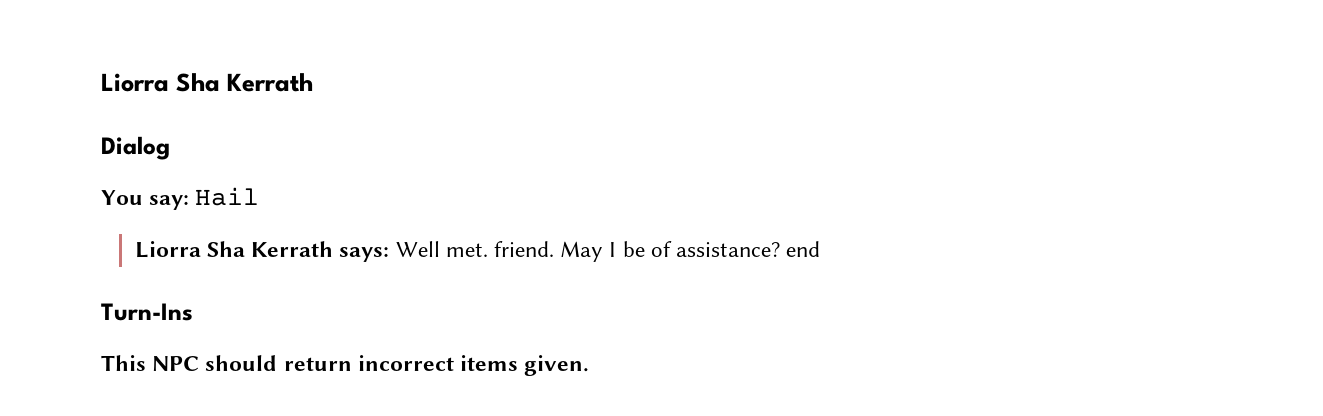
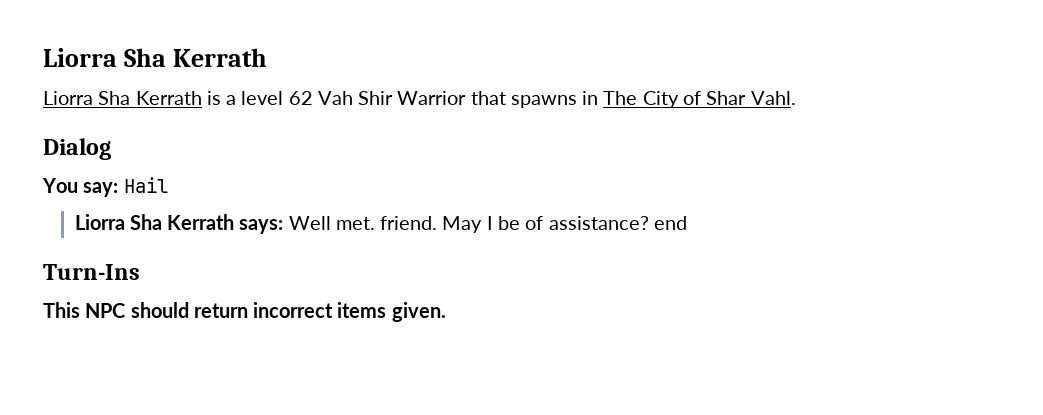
[101,73,314,92] Liorra Sha Kerrath -> [43,48,268,67] [43,91,796,108] Liorra Sha Kerrath // Liorra Sha Kerrath is a level 62 Vah Shir Warrior that spawns in The City of Shar Vahl.

